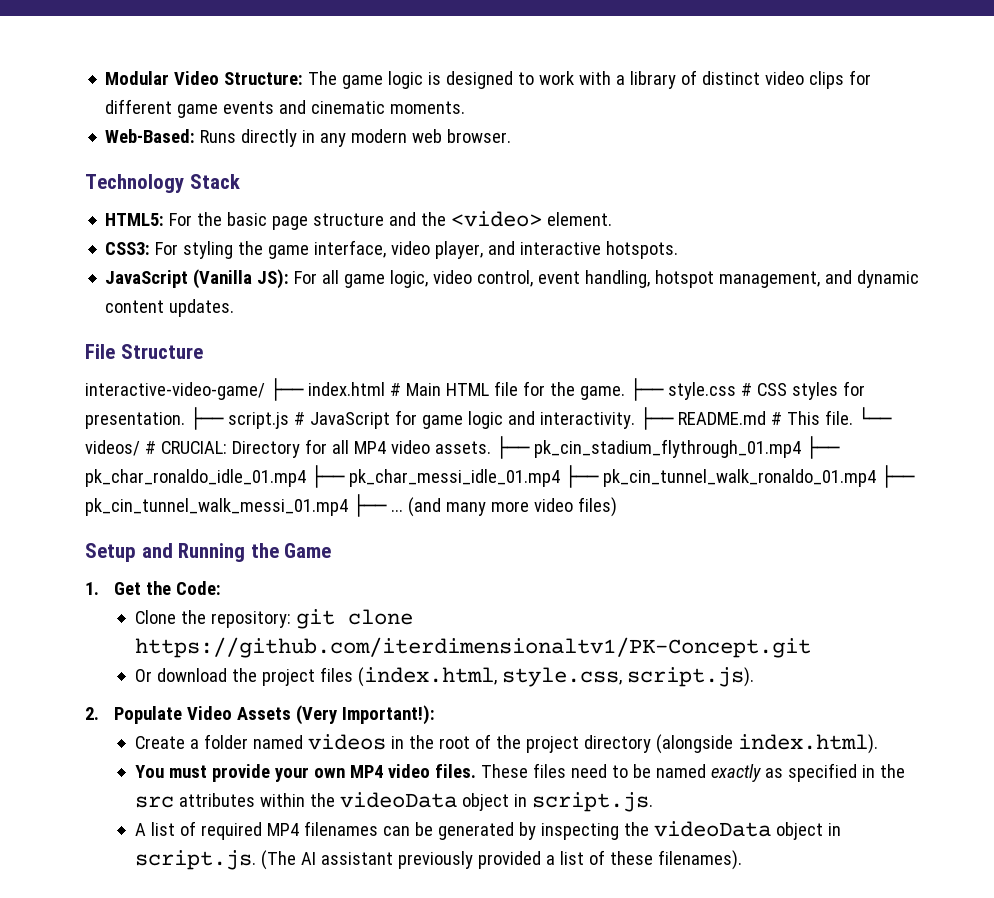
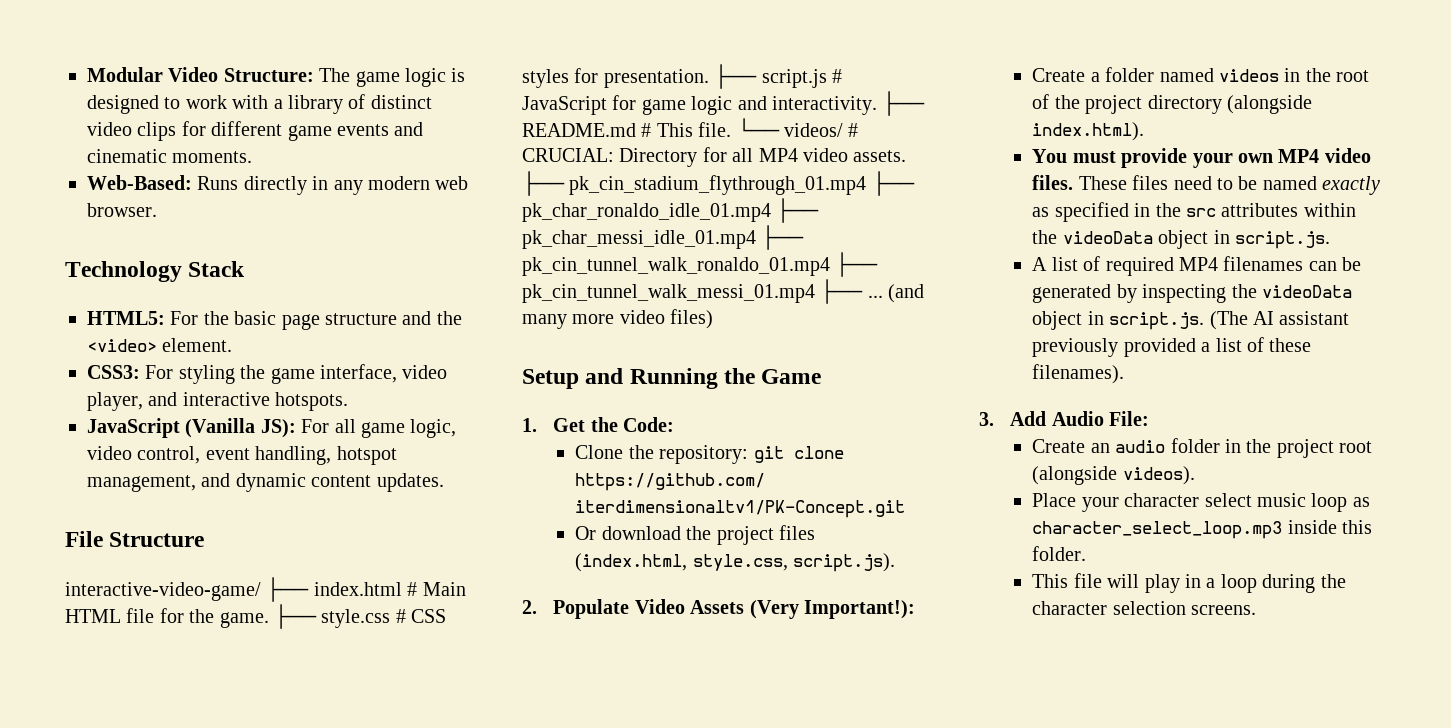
(742, 860) none -> [979,411,1150,426] [1032,438,1373,458] [1032,466,1195,485] [1032,493,1370,512] [1032,520,1373,539] [1032,546,1087,561] [1032,573,1346,593] [1032,601,1257,615] // 3. Add Audio File: // Create an audio folder in the project root (alongside videos). // Place your character select music loop as character_select_loop.mp3 inside this folder. // This file will play in a loop during the character selection screens.

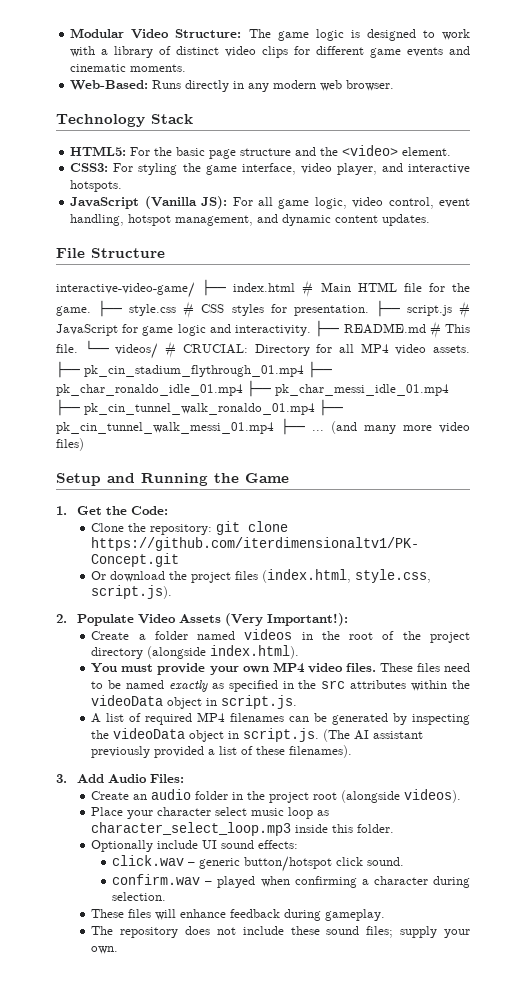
[1109,411,1150,426] File: -> [149,774,184,783] Files:
[1032,573,1346,593] [1032,601,1257,615] This file will play in a loop during the character selection screens. -> [91,840,299,852] [112,855,405,872] [112,874,470,888] [112,892,167,901] [91,909,386,921] [91,926,470,938] [91,946,119,954] Optionally include UI sound effects: // click.wav – generic button/hotspot click sound. // confirm.wav – played when confirming a character during selection. // These files will enhance feedback during gameplay. // The repository does not include these sound files; supply your own.

